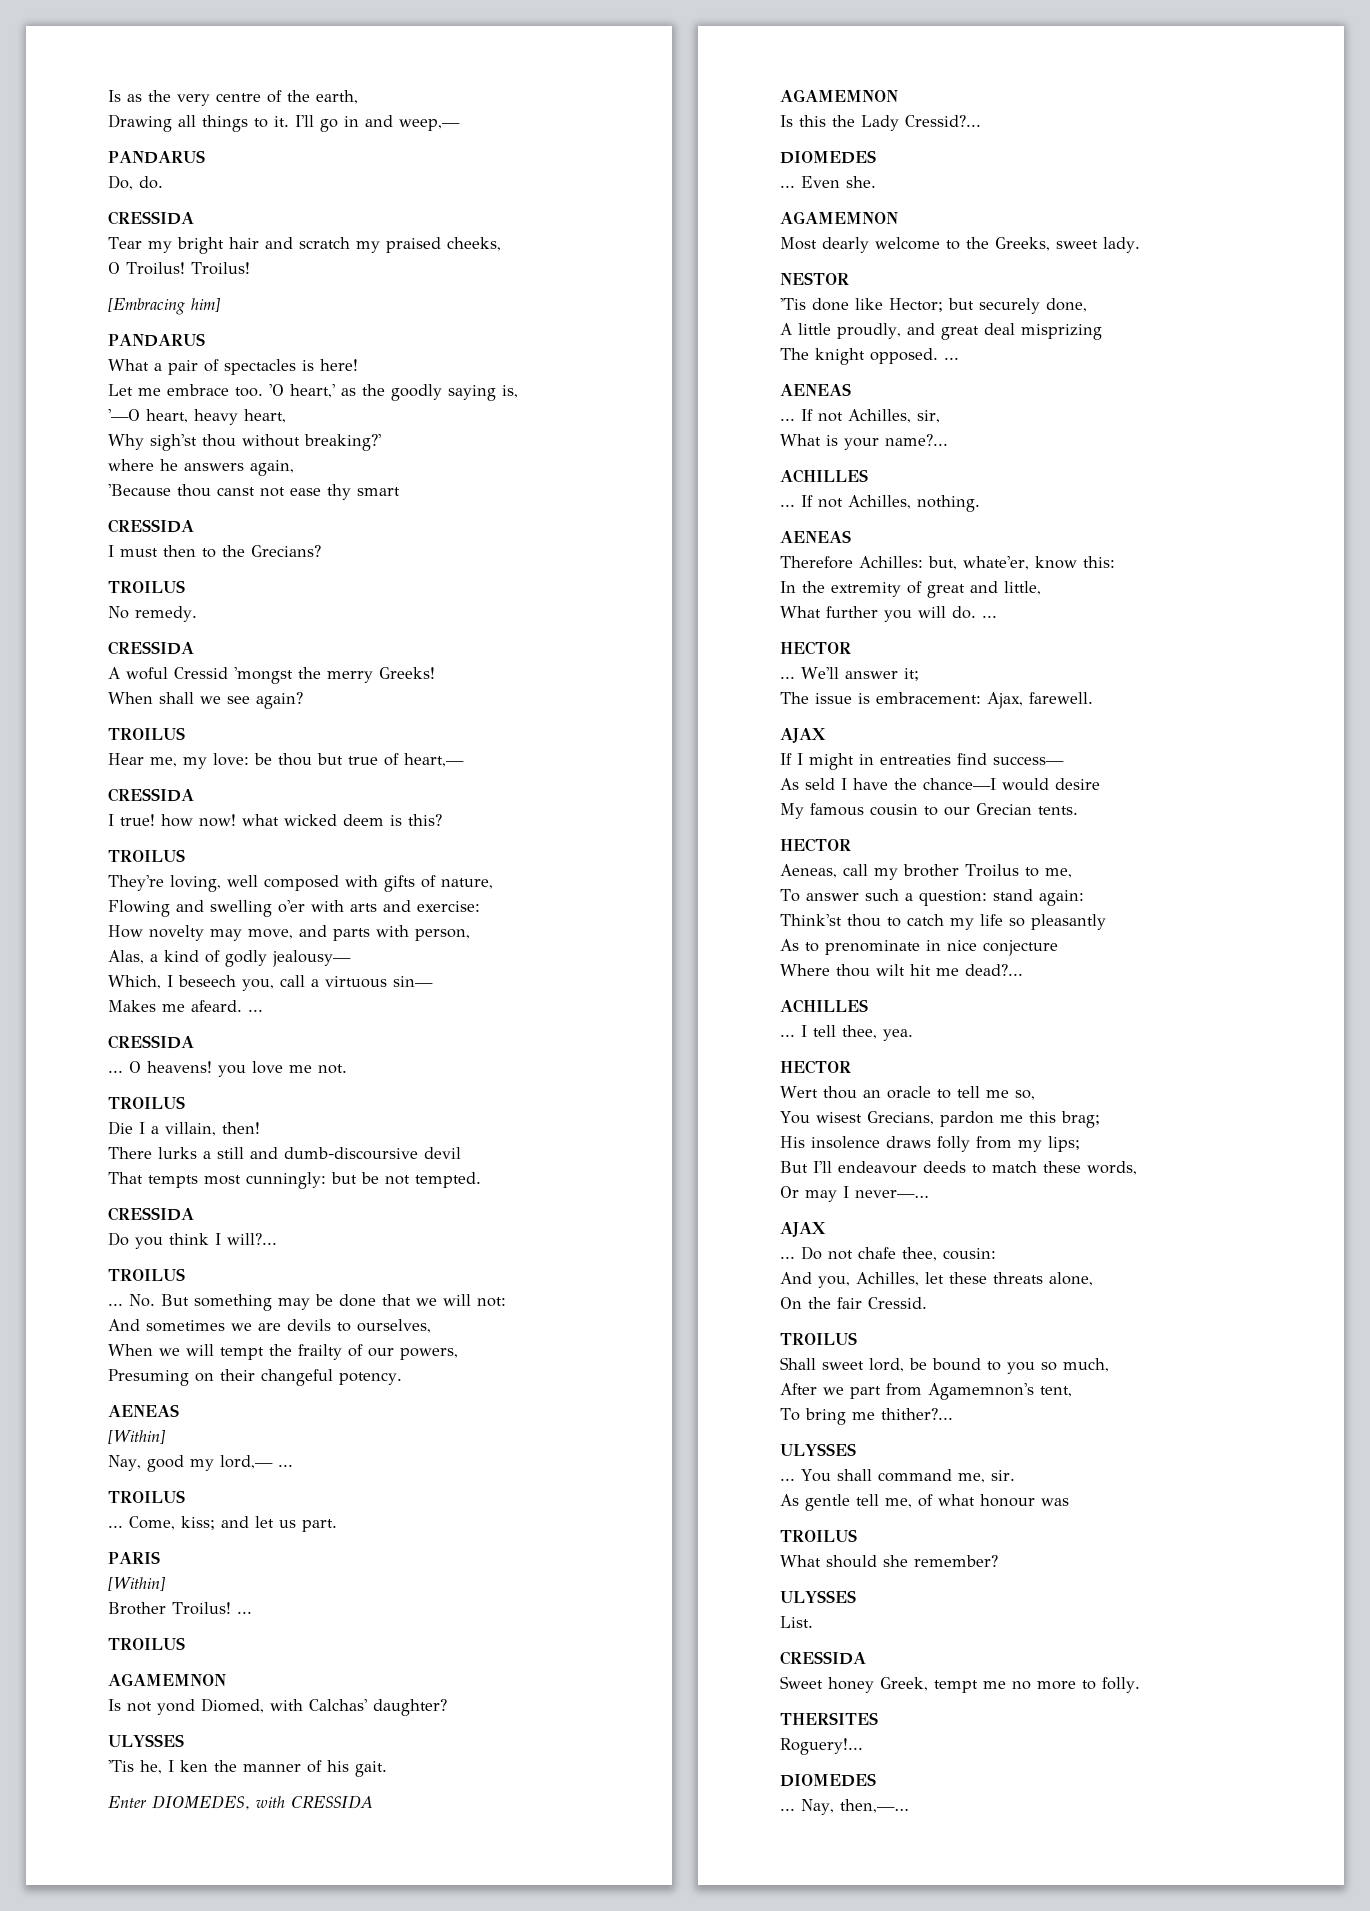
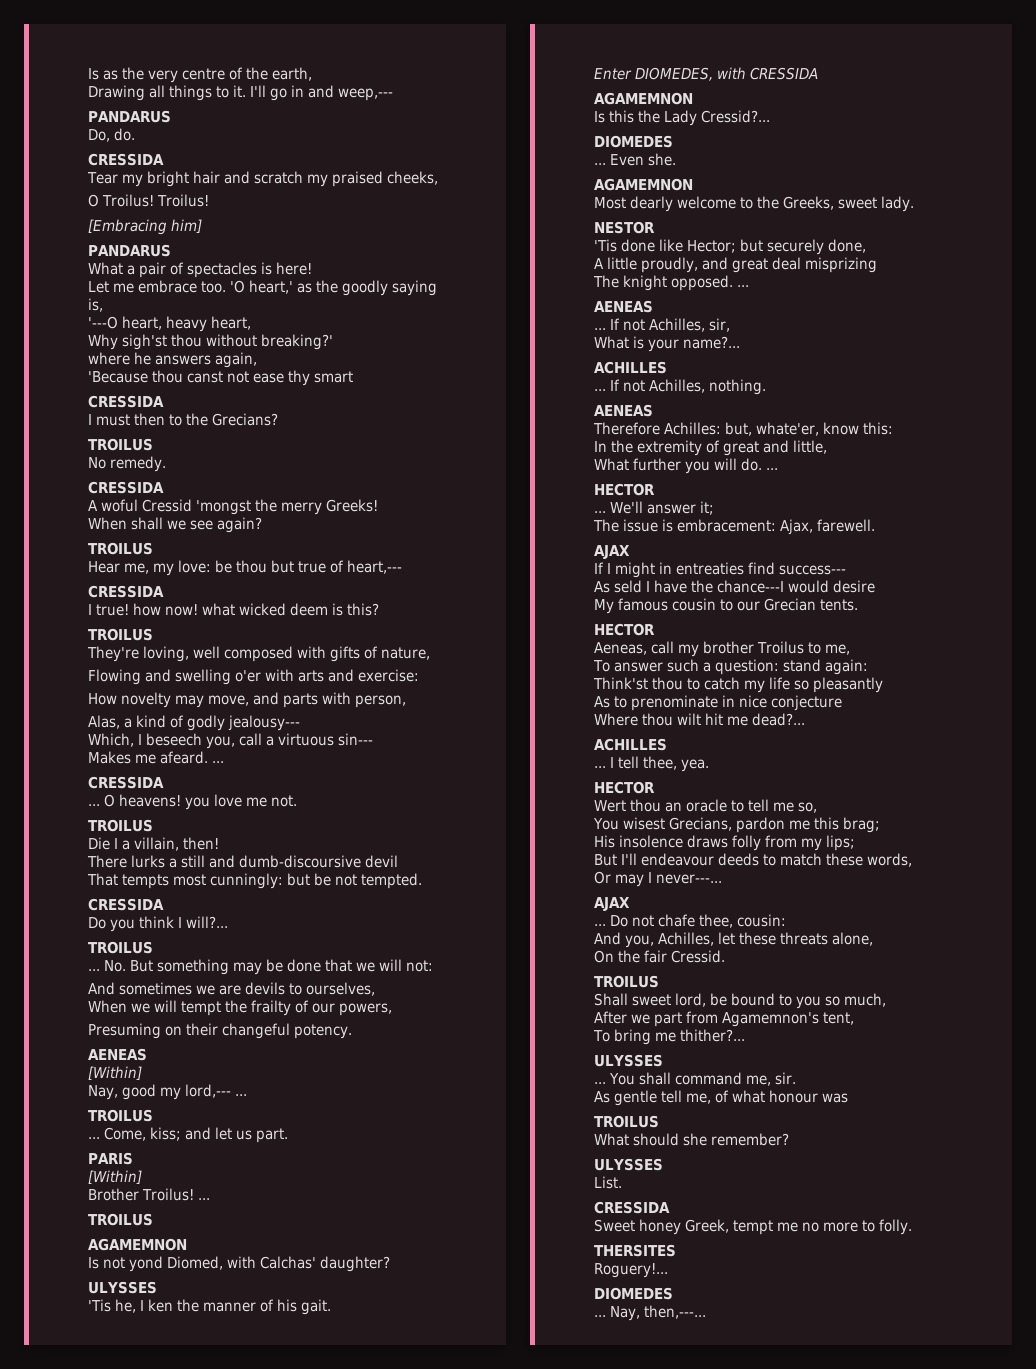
[399,119,460,131] weep,— -> [338,88,393,101] weep,---
[108,409,140,421] '—O -> [88,316,118,329] '---O
[404,753,464,767] heart,— -> [347,560,402,574] heart,---
[272,950,351,967] jealousy— -> [228,715,300,731] jealousy---
[393,976,433,987] sin— -> [338,733,373,746] sin---
[219,1455,273,1469] lord,— -> [185,1084,231,1098] lord,---
[993,756,1064,765] success— -> [779,565,846,575] success---
[923,778,996,790] chance—I -> [717,580,784,593] chance---I
[855,1190,929,1198] never—… -> [656,874,722,884] never---...
[839,1799,909,1813] then,—… -> [644,1305,706,1319] then,---...

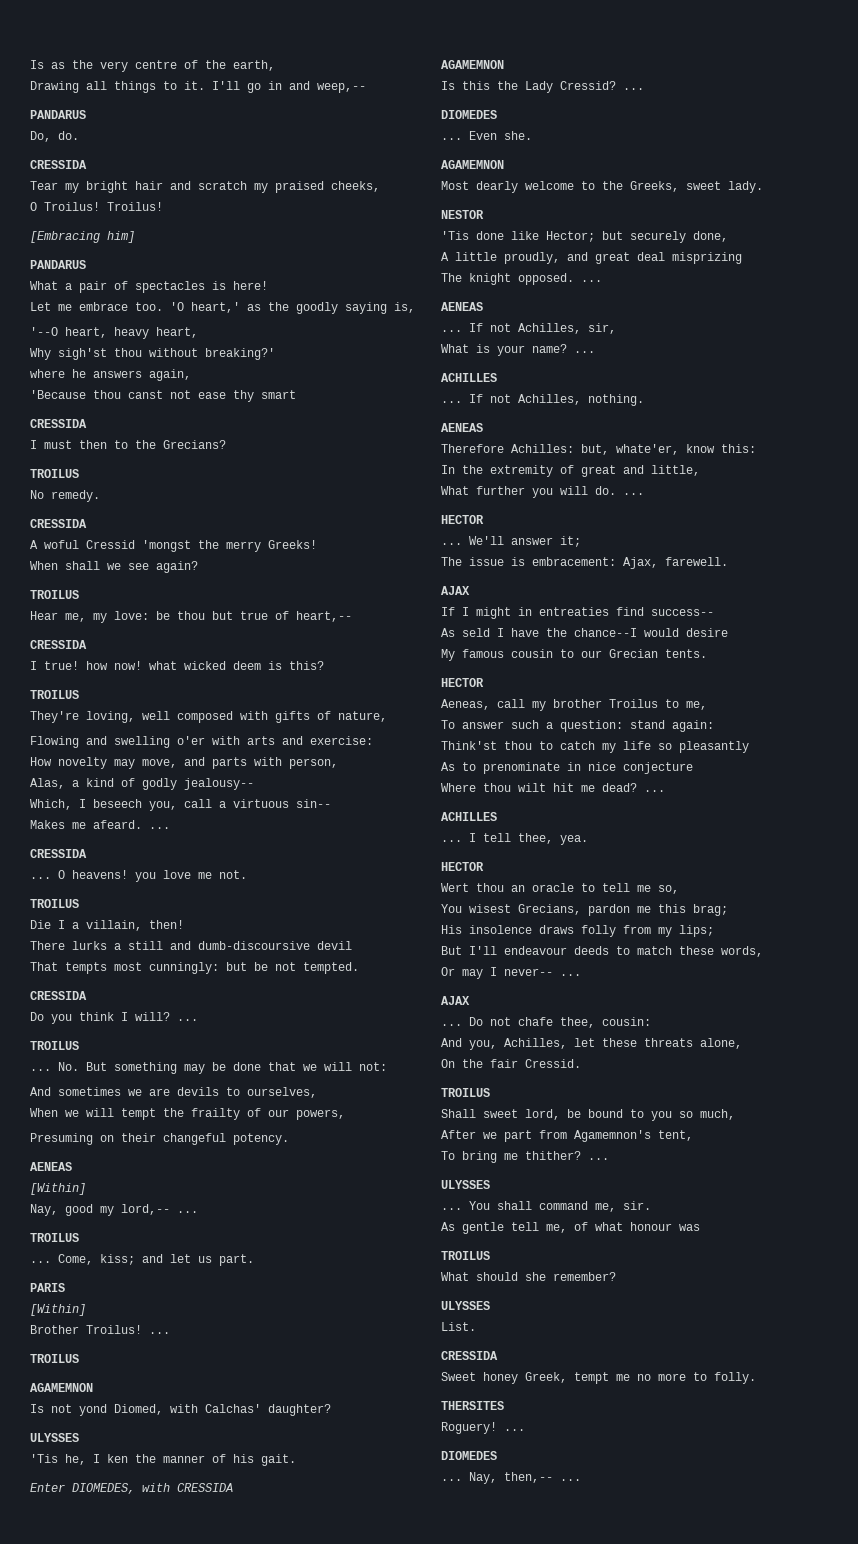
[338,88,393,101] weep,--- -> [317,83,366,93] weep,--
[88,316,118,329] '---O -> [30,327,58,336] '--O
[347,560,402,574] heart,--- -> [296,611,352,622] heart,--
[228,715,300,731] jealousy--- -> [184,778,254,790] jealousy--
[338,733,373,746] sin--- -> [296,799,331,808] sin--
[186,916,228,928] will?... -> [135,1012,198,1021] will? ...
[185,1084,231,1098] lord,--- -> [121,1204,170,1215] lord,--
[701,110,770,123] Cressid?... -> [560,81,644,90] Cressid? ...
[683,336,740,349] name?... -> [532,344,595,353] name? ...
[779,565,846,575] success--- -> [651,609,714,616] success--
[717,580,784,593] chance---I -> [574,628,637,637] chance--I
[752,713,805,726] dead?... -> [602,783,665,792] dead? ...
[656,874,722,884] never---... -> [504,968,581,976] never-- ...
[679,1029,745,1042] thither?... -> [525,1151,609,1160] thither? ...
[594,1263,668,1278] Roguery!... -> [441,1422,525,1434] Roguery! ...
[644,1305,706,1319] then,---... -> [504,1472,581,1483] then,-- ...

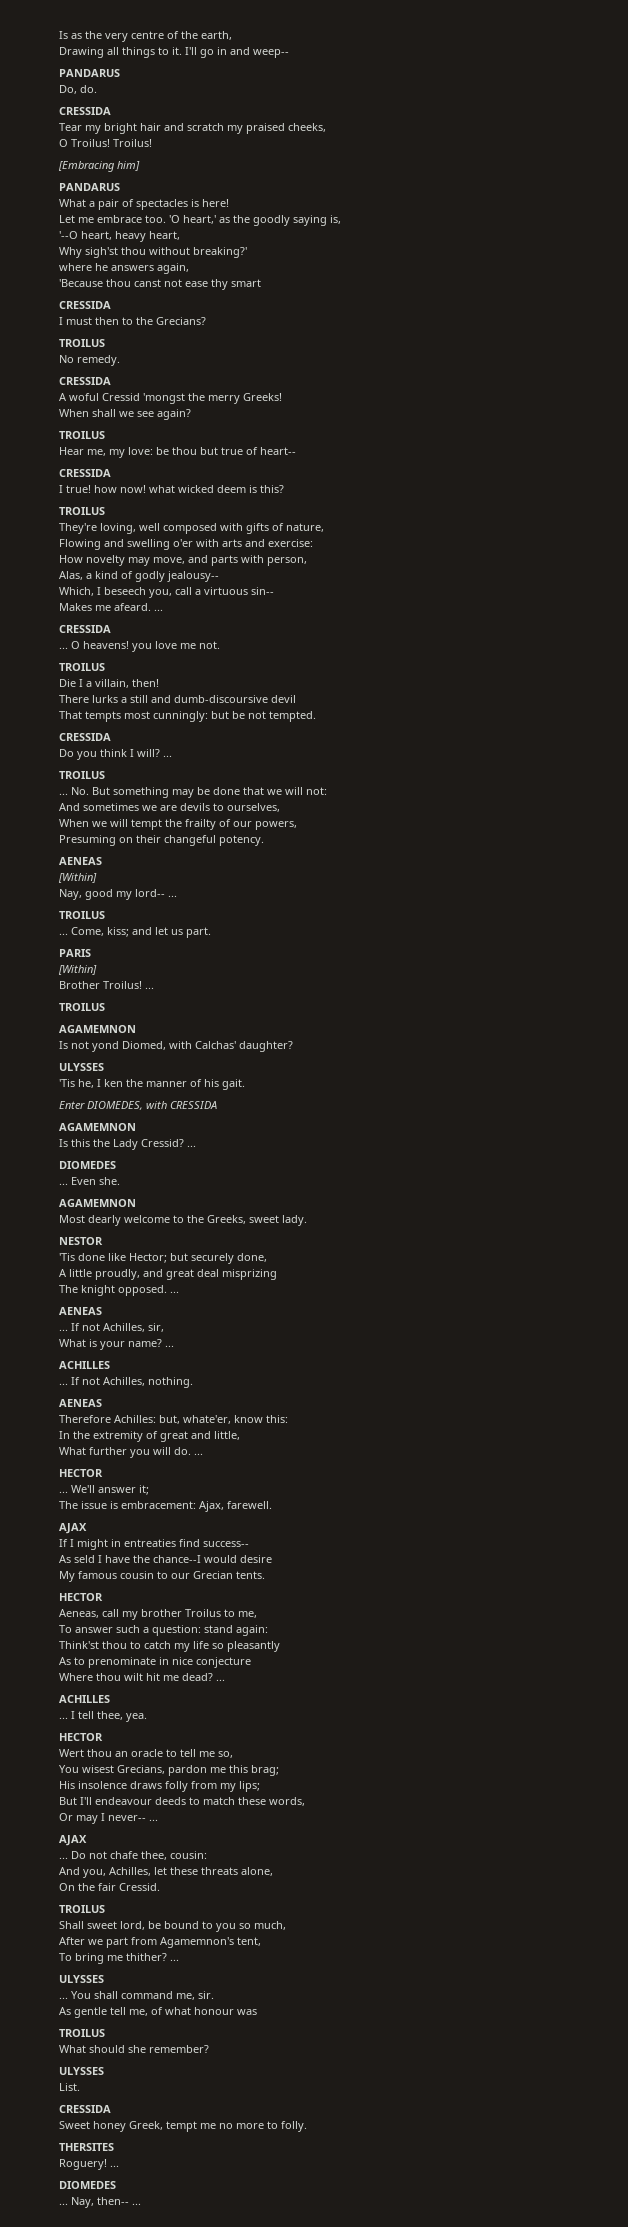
[317,83,366,93] weep,-- -> [253,49,289,58] weep--
[296,611,352,622] heart,-- -> [260,447,296,455] heart--
[121,1204,170,1215] lord,-- -> [135,889,165,897] lord--
[504,1472,553,1483] then,-- -> [97,2197,129,2205] then--

